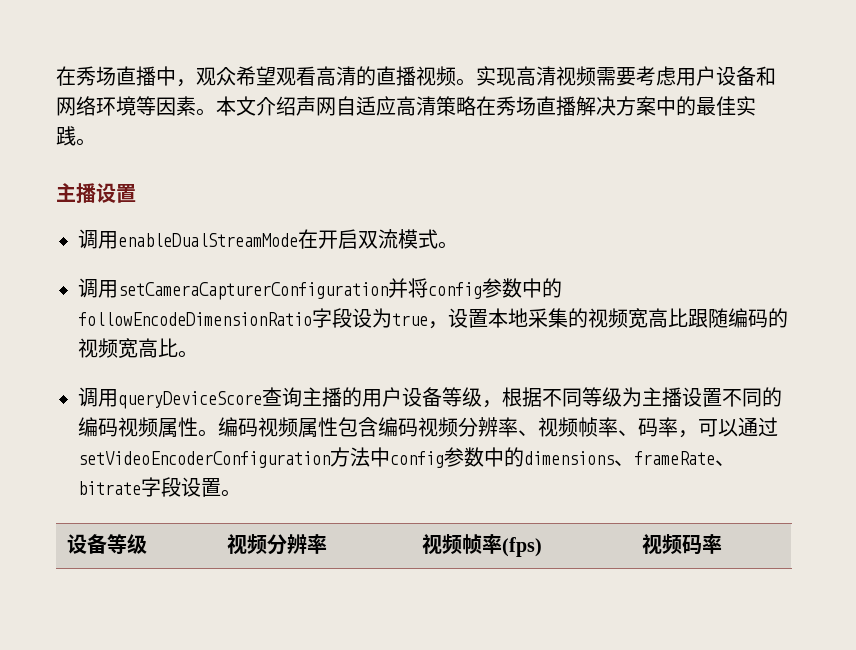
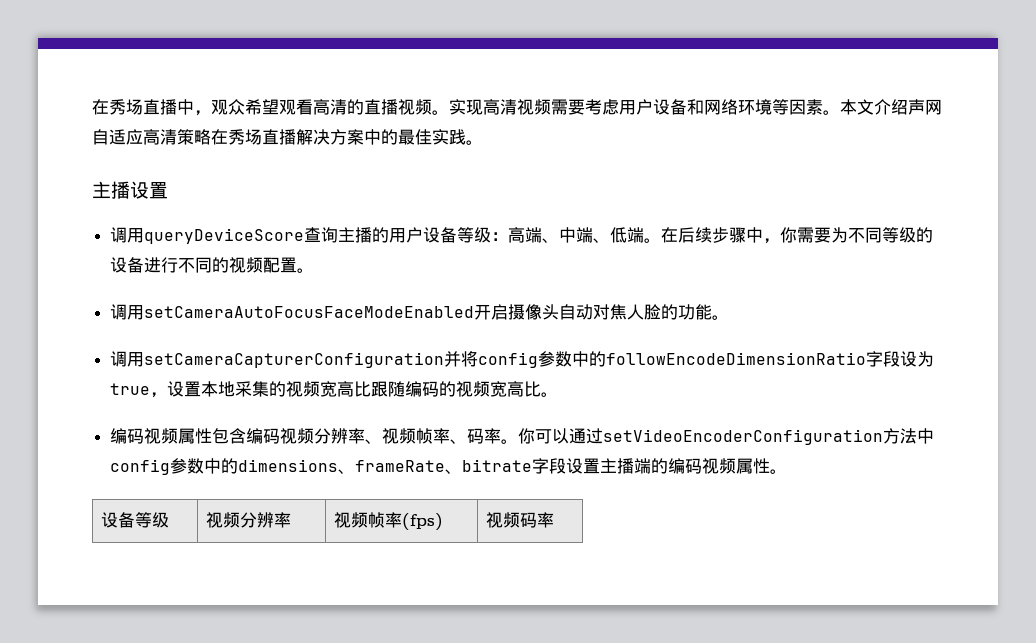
[118,229,438,249] enableDualStreamMode在开启双流模式 -> [144,227,934,244] [110,257,315,273] [110,304,713,320] queryDeviceScore查询主播的用户设备等级：高端、中端、低端。在后续步骤中，你需要为不同等级的设备进行不同的视频配置。 // 调用setCameraAutoFocusFaceModeEnabled开启摄像头自动对焦人脸的功能
[78,387,782,409] [78,417,218,438] 调用queryDeviceScore查询主播的用户设备等级，根据不同等级为主播设置不同的编码视频属性。 -> (559, 394) none
[678,430,698,438] ， -> [501,428,536,444] 。你
(221, 487) none -> [600,458,771,474] 主播端的编码视频属性

